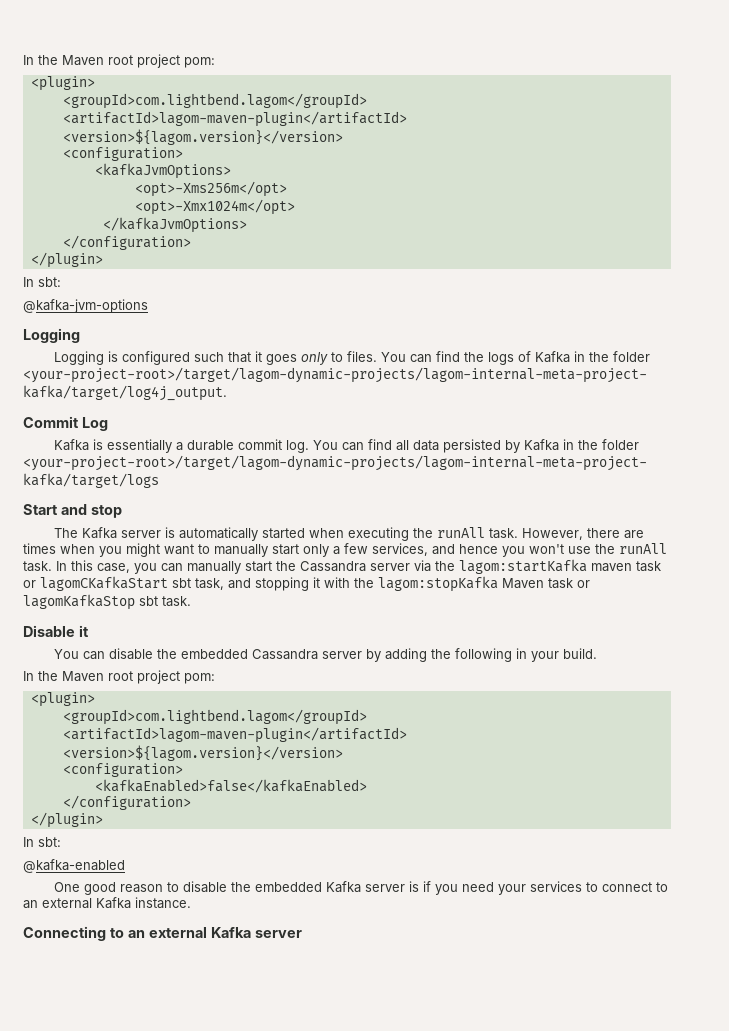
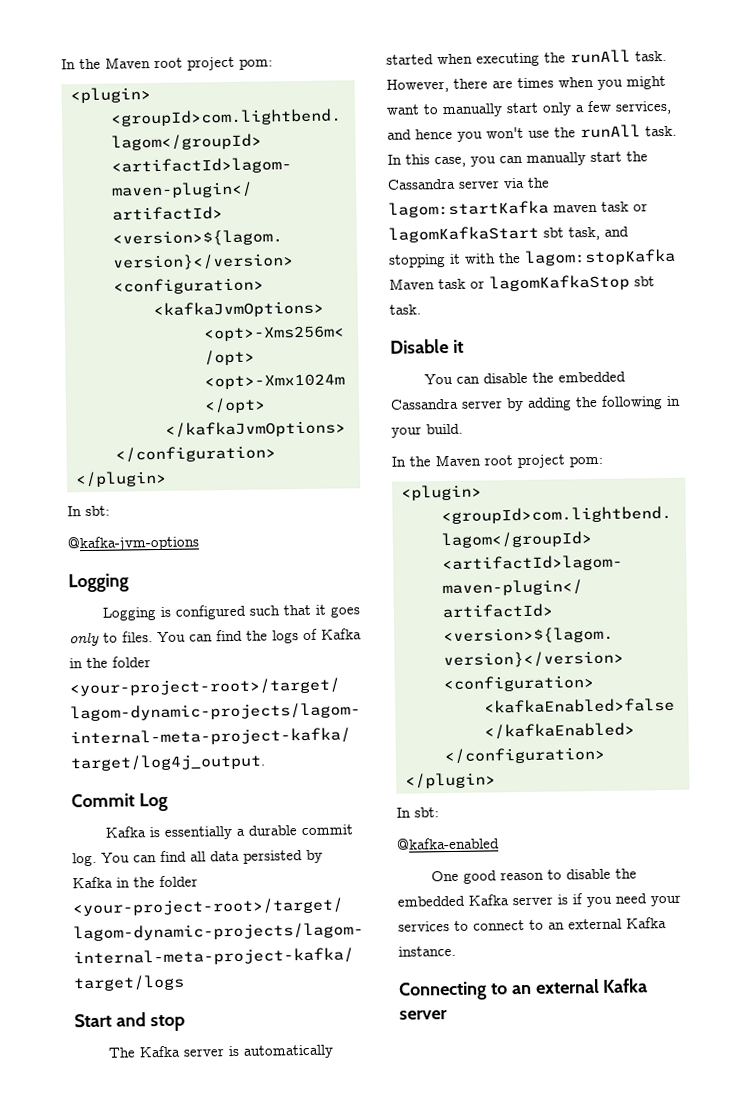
[40,576,168,591] lagomCKafkaStart -> [388,225,539,243] lagomKafkaStart

